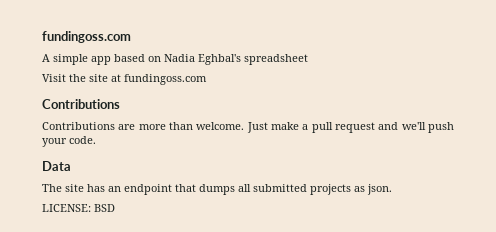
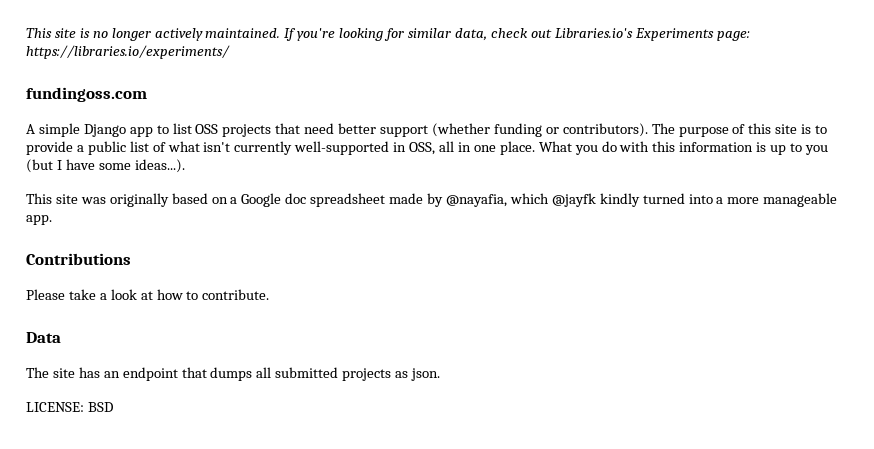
[42,31,131,43] [42,54,308,65] [42,74,207,85] [42,99,120,109] [42,122,454,133] [42,136,96,147] fundingoss.com // A simple app based on Nadia Eghbal's spreadsheet // Visit the site at fundingoss.com // Contributions // Contributions are more than welcome. Just make a pull request and we'll push your code. -> [26,28,750,41] [26,45,230,59] [26,87,147,102] [26,123,828,137] [26,141,828,155] [26,159,185,173] [26,193,838,207] [26,215,52,225] [26,253,131,265] [26,289,270,300] This site is no longer actively maintained. If you're looking for similar data, check out Libraries.io's Experiments page: https://libraries.io/experiments/ // fundingoss.com // A simple Django app to list OSS projects that need better support (whether funding or contributors). The purpose of this site is to provide a public list of what isn't currently well-supported in OSS, all in one place. What you do with this information is up to you (but I have some ideas...). // This site was originally based on a Google doc spreadsheet made by @nayafia, which @jayfk kindly turned into a more manageable app. // Contributions // Please take a look at how to contribute.

